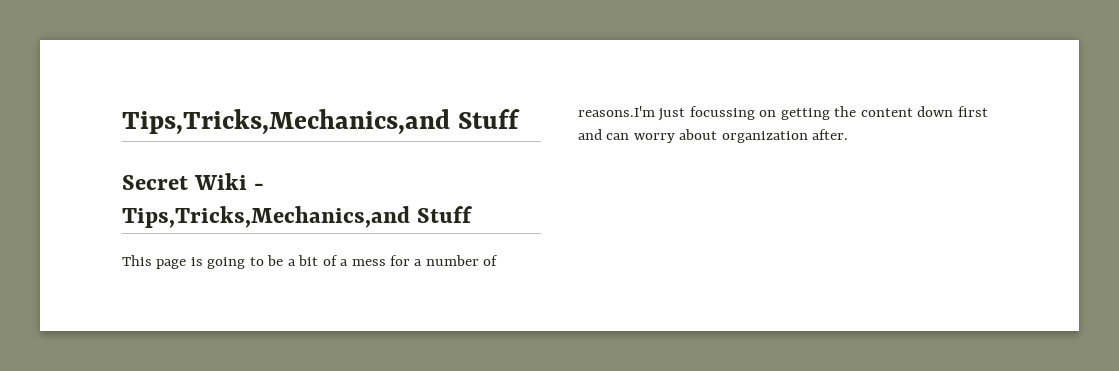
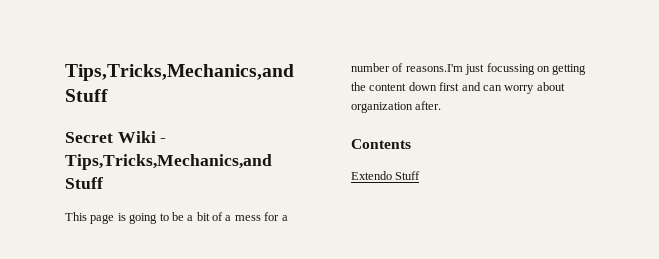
(849, 134) none -> [351,139,411,149] [351,171,421,180] // Contents // Extendo Stuff

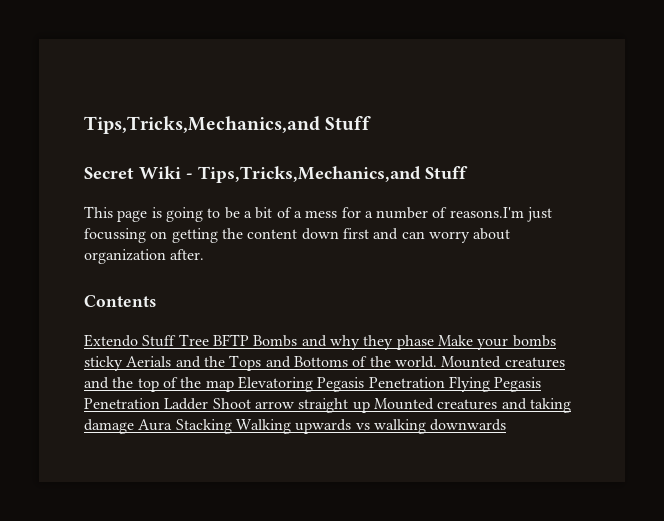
(421, 175) none -> [178,334,556,350] [84,355,565,371] [84,376,542,392] [84,398,571,413] [84,419,507,434] Tree BFTP Bombs and why they phase Make your bombs sticky Aerials and the Tops and Bottoms of the world. Mounted creatures and the top of the map Elevatoring Pegasis Penetration Flying Pegasis Penetration Ladder Shoot arrow straight up Mounted creatures and taking damage Aura Stacking Walking upwards vs walking downwards

